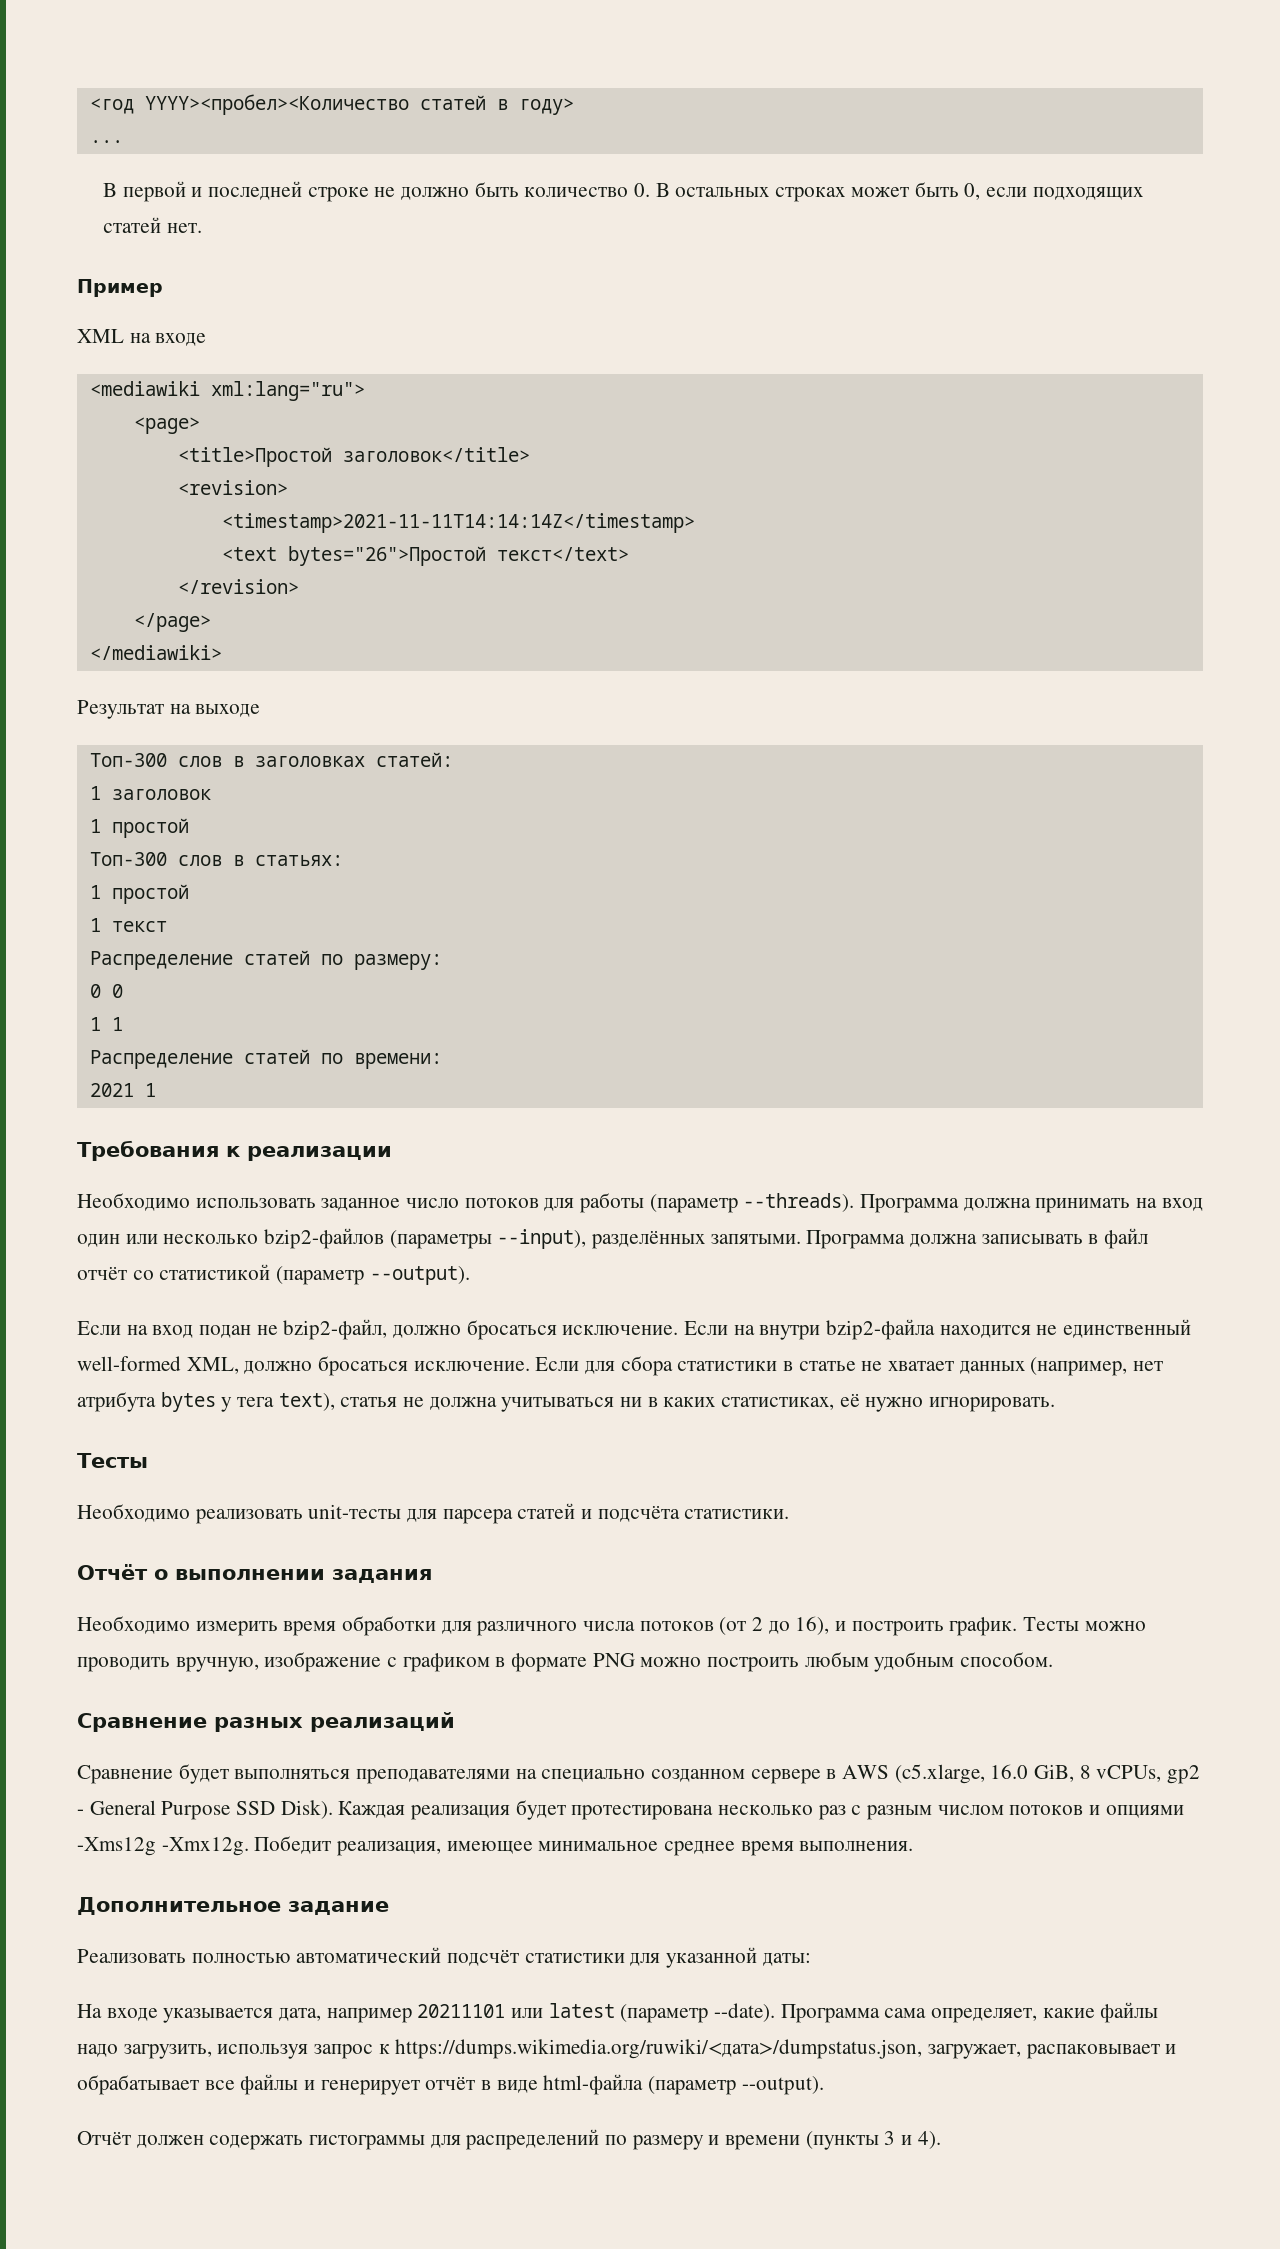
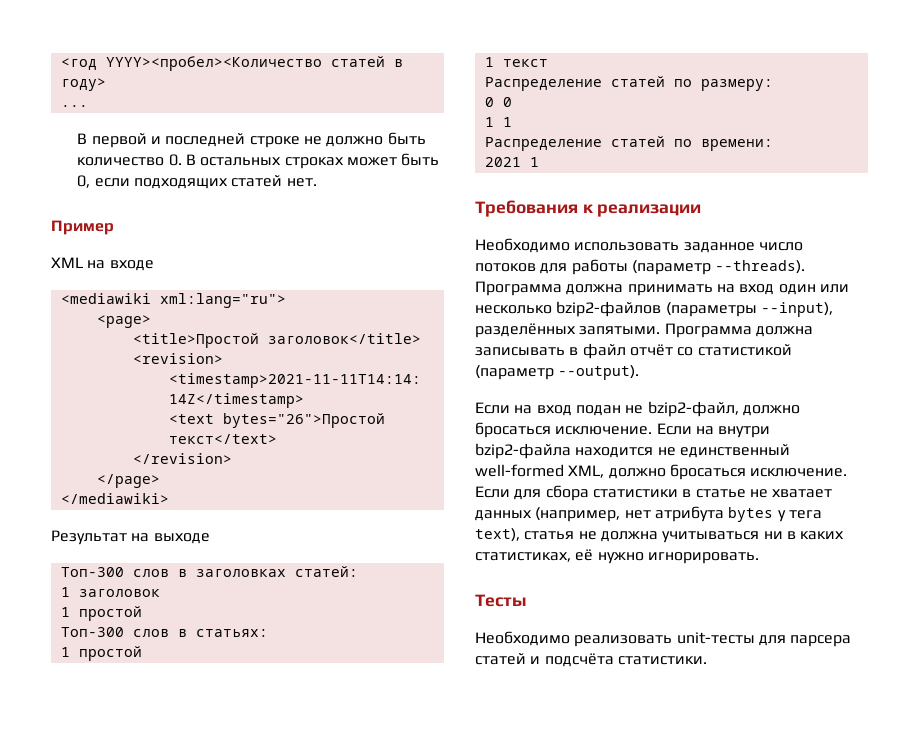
[77,1564,432,1583] [77,1616,1146,1636] [77,1652,1054,1672] [77,1712,455,1732] [77,1764,1201,1784] [77,1800,1184,1820] [77,1836,914,1856] [77,1897,389,1915] [77,1947,811,1968] [77,2002,1159,2023] [77,2039,1177,2059] [77,2074,824,2095] [77,2129,941,2150] // Отчёт о выполнении задания // Необходимо измерить время обработки для различного числа потоков (от 2 до 16), и построить график. Тесты можно проводить вручную, изображение с графиком в формате PNG можно построить любым удобным способом. // Сравнение разных реализаций // Сравнение будет выполняться преподавателями на специально созданном сервере в AWS (c5.xlarge, 16.0 GiB, 8 vCPUs, gp2 - General Purpose SSD Disk). Каждая реализация будет протестирована несколько раз с разным числом потоков и опциями -Xms12g -Xmx12g. Победит реализация, имеющее минимальное среднее время выполнения. // Дополнительное задание // Реализовать полностью автоматический подсчёт статистики для указанной даты: // На входе указывается дата, например 20211101 или latest (параметр --date). Программа сама определяет, какие файлы надо загрузить, используя запрос к https://dumps.wikimedia.org/ruwiki/<дата>/dumpstatus.json, загружает, распаковывает и обрабатывает все файлы и генерирует отчёт в виде html-файла (параметр --output). // Отчёт должен содержать гистограммы для распределений по размеру и времени (пункты 3 и 4). -> (707, 660) none

